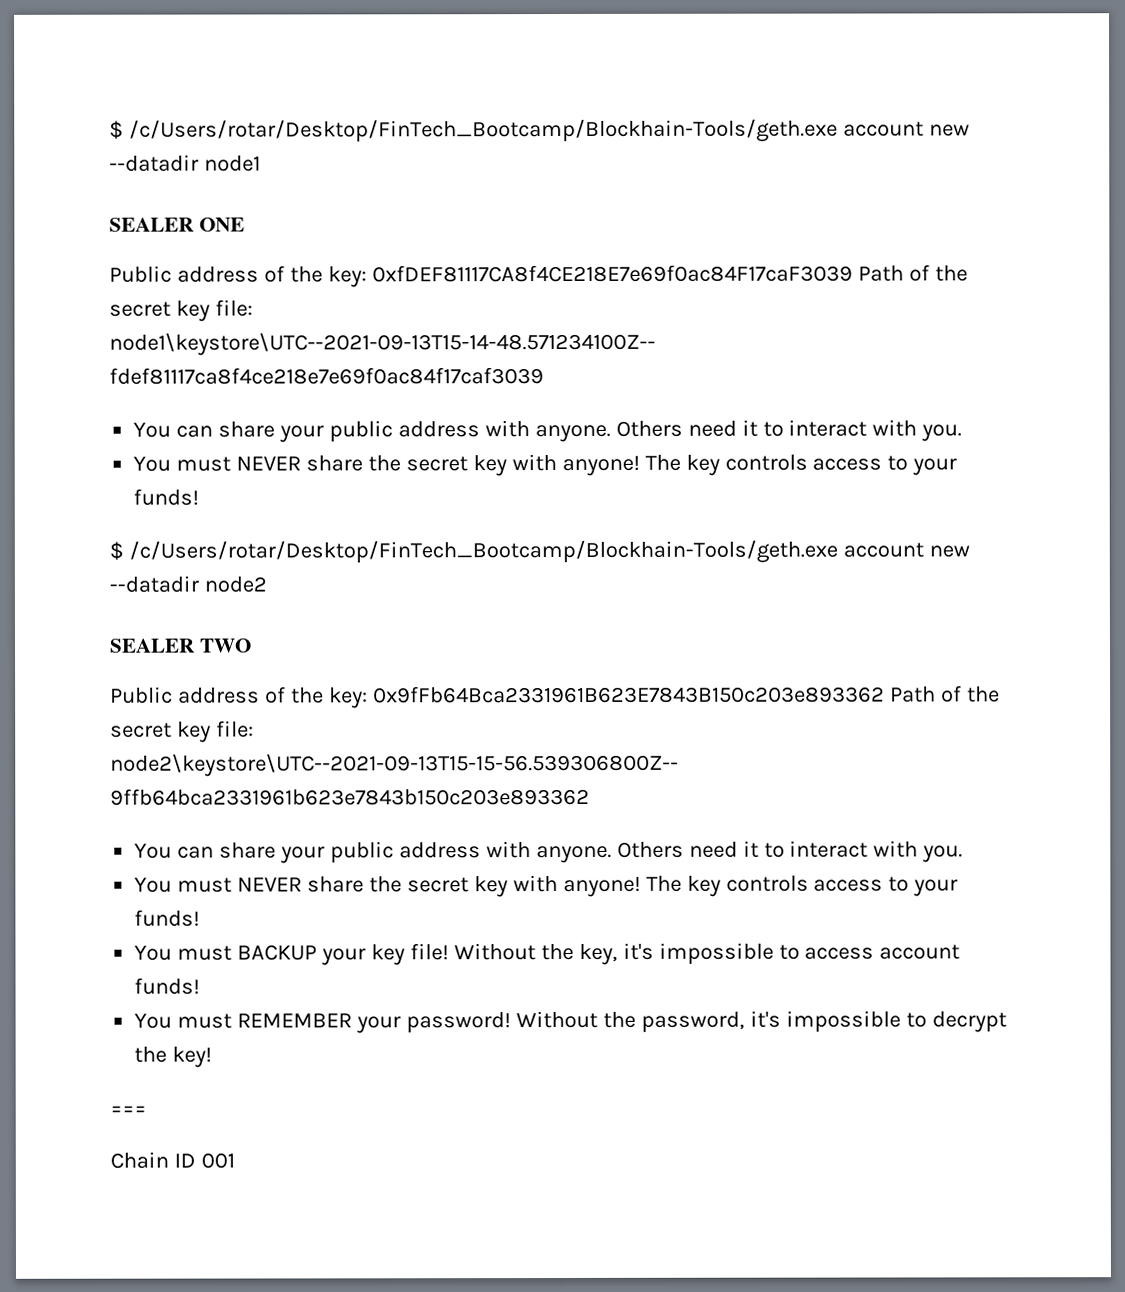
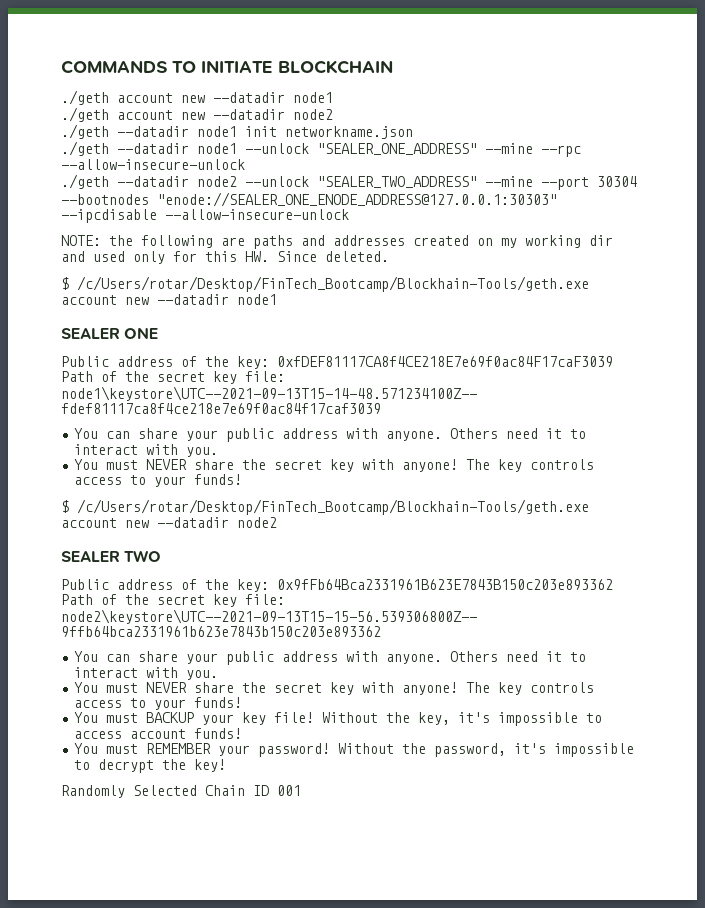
(109, 130) none -> [61,60,393,74] [61,90,333,105] [61,107,333,122] [61,124,413,139] [61,141,581,157] [61,159,245,170] [61,174,637,190] [61,192,557,207] [61,209,349,223] [61,235,613,249] [61,251,389,264] COMMANDS TO INITIATE BLOCKCHAIN // ./geth account new --datadir node1 // ./geth account new --datadir node2 // ./geth --datadir node1 init networkname.json // ./geth --datadir node1 --unlock "SEALER_ONE_ADDRESS" --mine --rpc --allow-insecure-unlock // ./geth --datadir node2 --unlock "SEALER_TWO_ADDRESS" --mine --port 30304 --bootnodes "enode://SEALER_ONE_ENODE_ADDRESS@127.0.0.1:30303" --ipcdisable --allow-insecure-unlock // NOTE: the following are paths and addresses created on my working dir and used only for this HW. Since deleted. //
[110,1105,147,1115] === // -> [61,785,197,798] Randomly Selected

